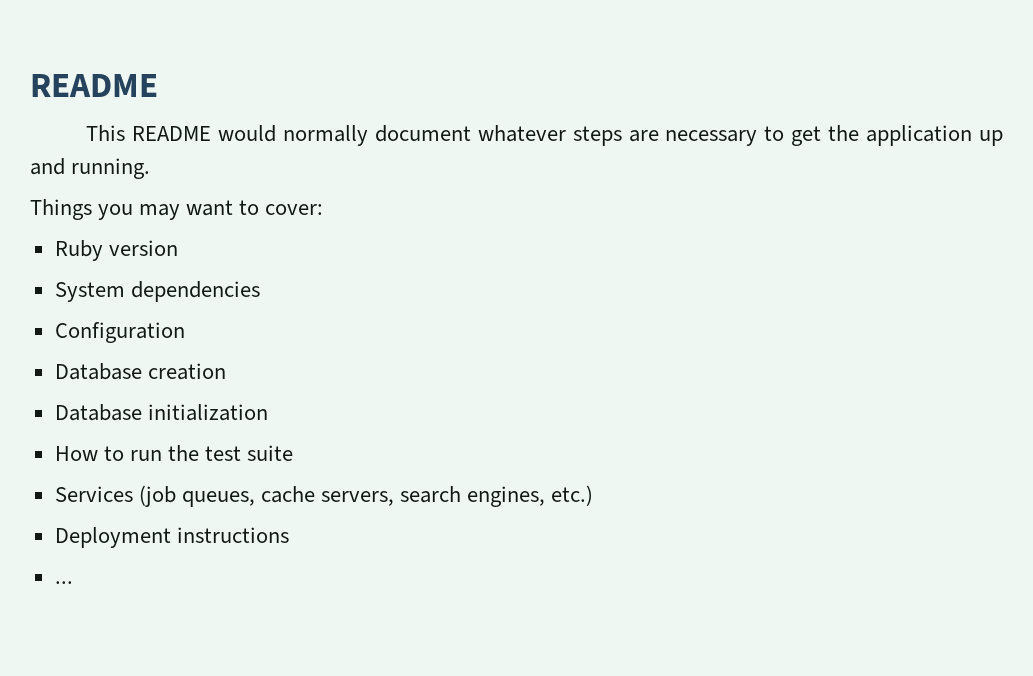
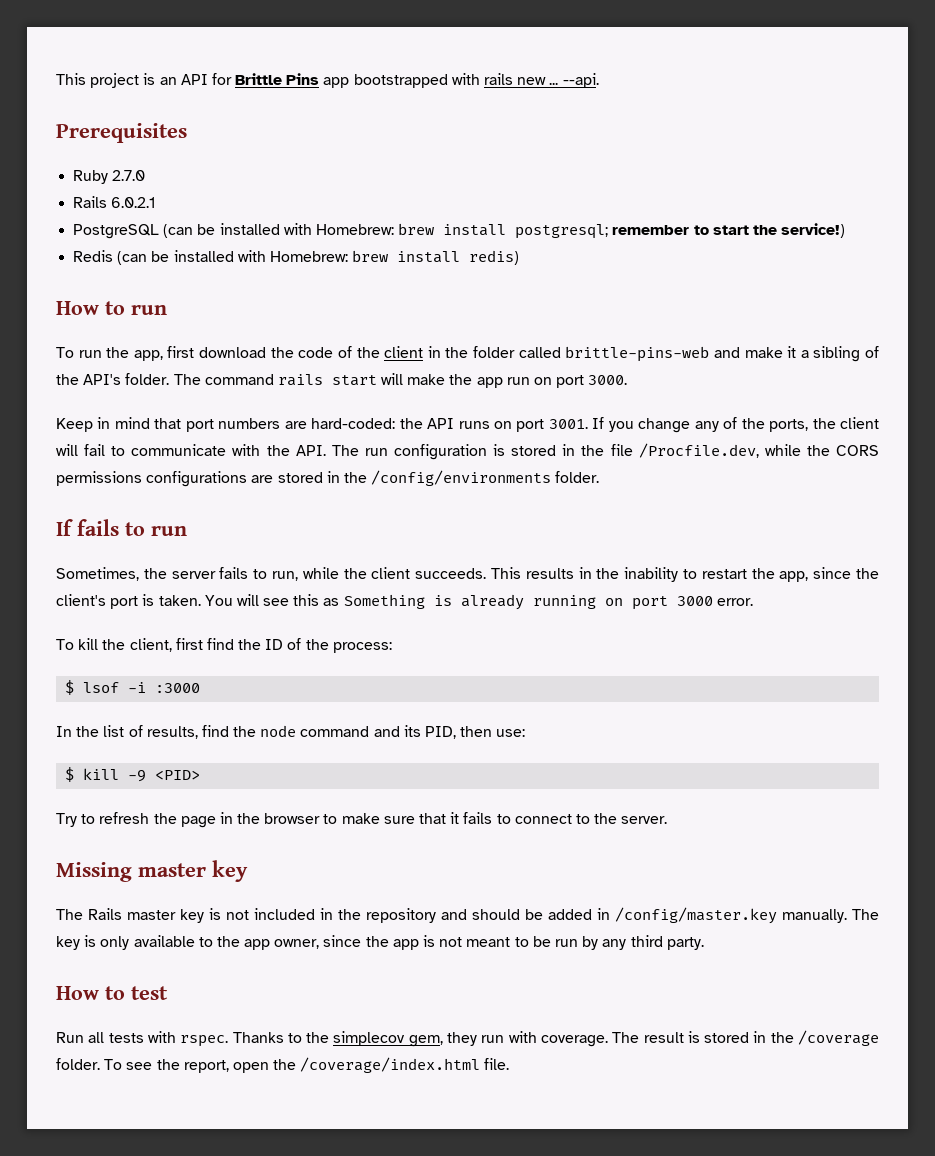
[30,74,158,97] [86,125,1003,146] [30,158,151,179] [30,199,324,220] [54,240,178,261] [54,281,260,302] [54,322,185,343] [54,363,226,380] [54,404,268,421] [54,445,294,461] [54,485,594,507] [54,527,289,548] [54,581,73,584] README // This README would normally document whatever steps are necessary to get the application up and running. // Things you may want to cover: // Ruby version // System dependencies // Configuration // Database creation // Database initialization // How to run the test suite // Services (job queues, cache servers, search engines, etc.) // Deployment instructions // ... -> [56,73,599,88] [56,123,187,143] [73,170,146,184] [73,196,156,208] [73,223,846,239] [73,250,520,265] [56,301,167,315] [56,346,879,362] [56,373,628,388] [56,417,880,433] [56,443,879,460] [56,470,600,487] [56,519,187,536] [56,567,879,582] [56,594,753,610] [56,638,392,653] [65,680,201,695] [56,725,526,739] [65,767,201,782] [56,812,668,828] [56,860,248,882] [56,907,879,924] [56,935,704,950] [56,986,168,1000] [56,1030,879,1047] [56,1057,510,1073] This project is an API for Brittle Pins app bootstrapped with rails new ... --api. // Prerequisites // Ruby 2.7.0 // Rails 6.0.2.1 // PostgreSQL (can be installed with Homebrew: brew install postgresql; remember to start the service!) // Redis (can be installed with Homebrew: brew install redis) // How to run // To run the app, first download the code of the client in the folder called brittle-pins-web and make it a sibling of the API's folder. The command rails start will make the app run on port 3000. // Keep in mind that port numbers are hard-coded: the API runs on port 3001. If you change any of the ports, the client will fail to communicate with the API. The run configuration is stored in the file /Procfile.dev, while the CORS permissions configurations are stored in the /config/environments folder. // If fails to run // Sometimes, the server fails to run, while the client succeeds. This results in the inability to restart the app, since the client's port is taken. You will see this as Something is already running on port 3000 error. // To kill the client, first find the ID of the process: // $ lsof -i :3000 // In the list of results, find the node command and its PID, then use: // $ kill -9 <PID> // Try to refresh the page in the browser to make sure that it fails to connect to the server. // Missing master key // The Rails master key is not included in the repository and should be added in /config/master.key manually. The key is only available to the app owner, since the app is not meant to be run by any third party. // How to test // Run all tests with rspec. Thanks to the simplecov gem, they run with coverage. The result is stored in the /coverage folder. To see the report, open the /coverage/index.html file.

